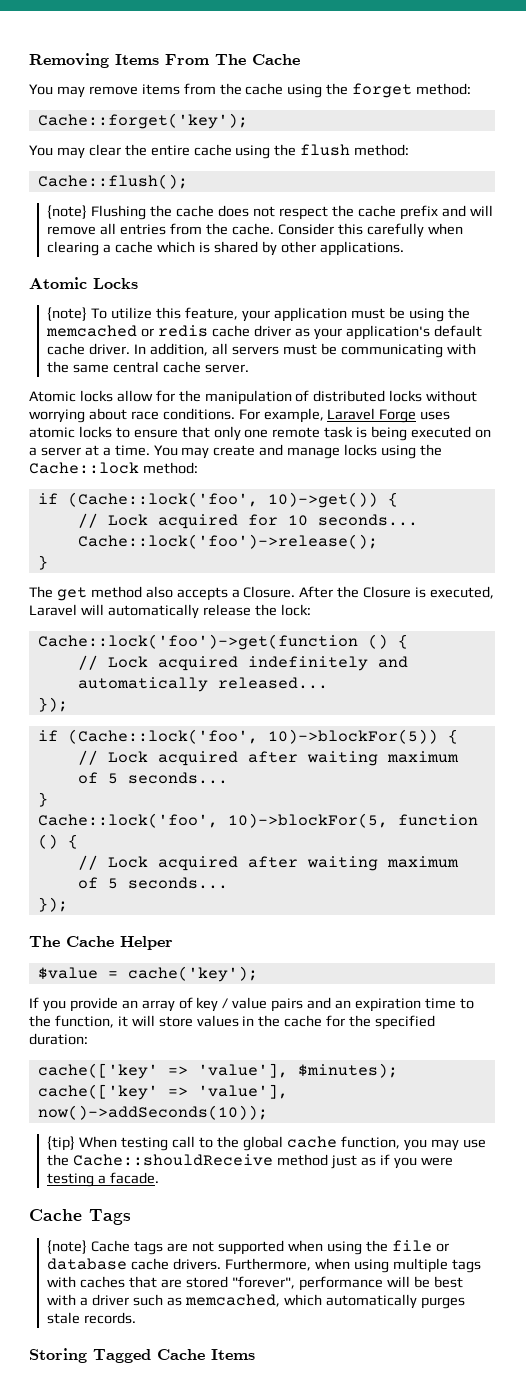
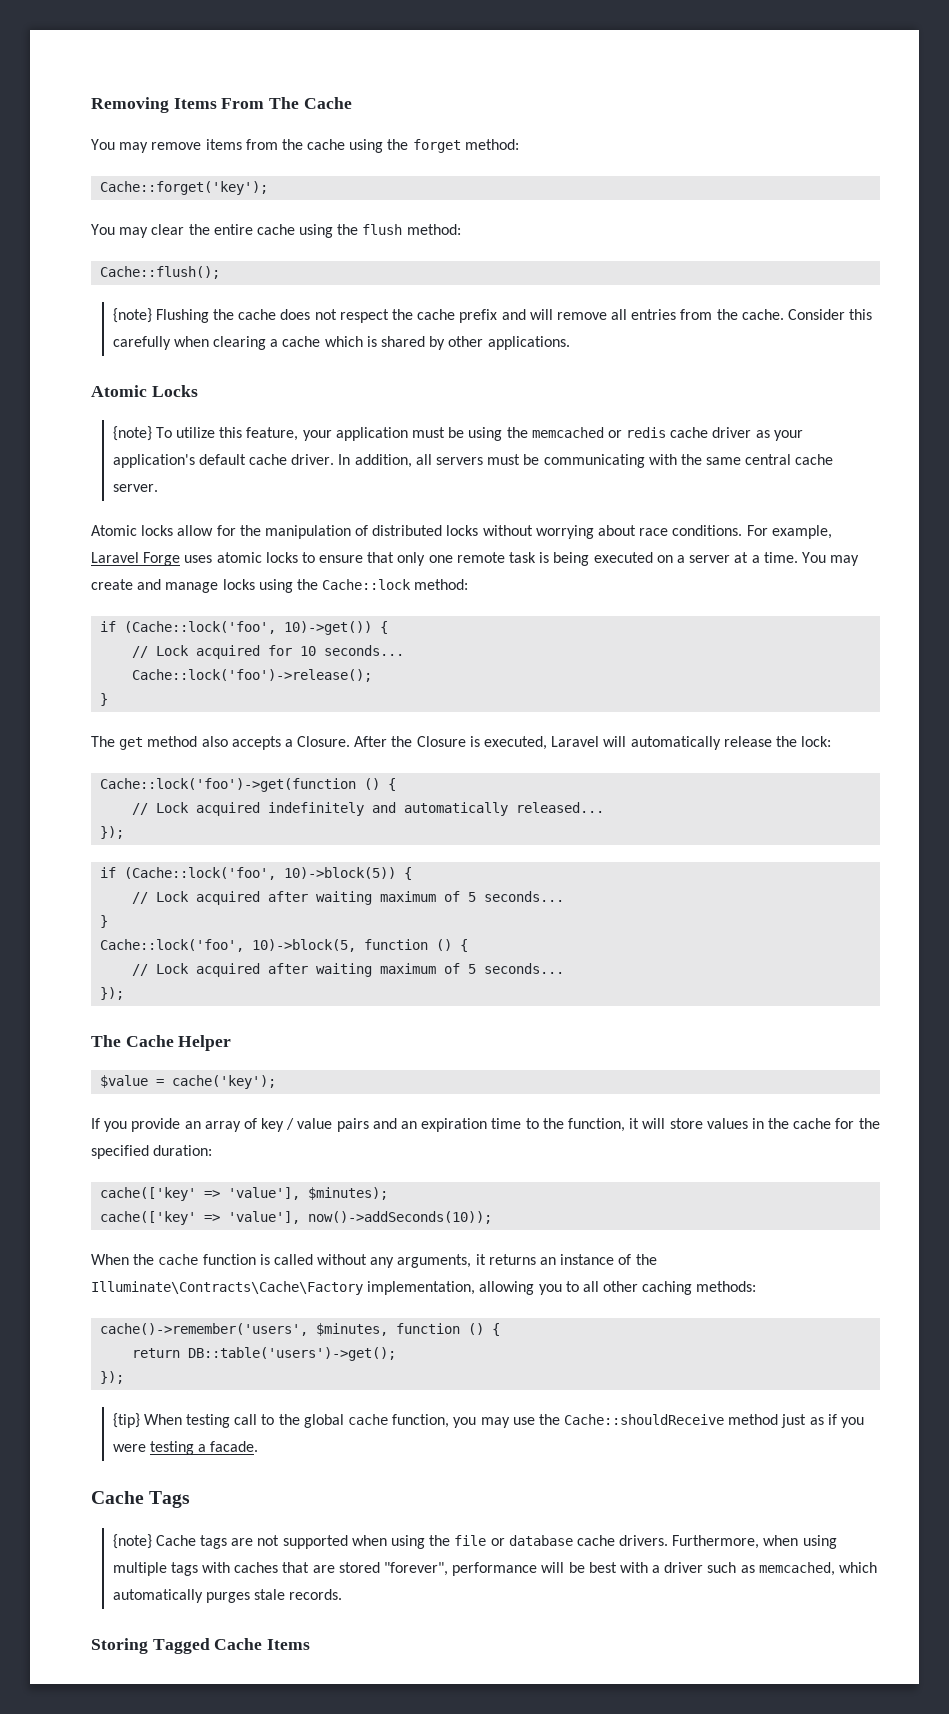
[267,729,438,744] 10)->blockFor(5)) -> [284,867,397,879] 10)->block(5))
[227,813,388,828] 10)->blockFor(5, -> [252,939,357,952] 10)->block(5,
(268, 1112) none -> [91,1254,657,1268] [91,1281,757,1295] [100,1323,501,1336] [132,1347,397,1361] [100,1371,125,1384] // When the cache function is called without any arguments, it returns an instance of the Illuminate\Contracts\Cache\Factory implementation, allowing you to all other caching methods: // cache()->remember('users', $minutes, function () { // return DB::table('users')->get(); // });

